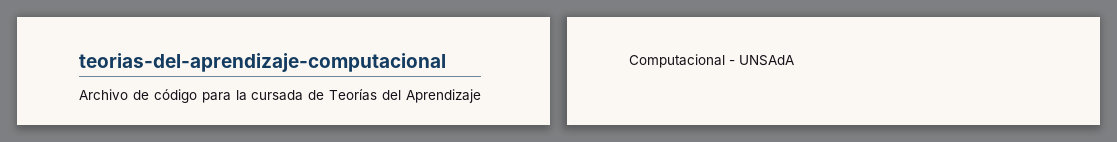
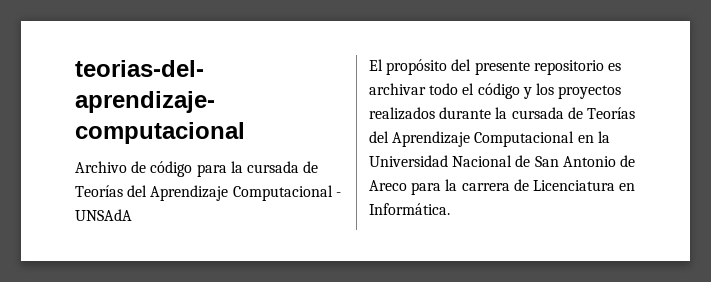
(794, 60) none -> [369,59,621,75] [369,83,622,99] [369,107,635,120] [369,131,610,147] [369,155,635,167] [369,179,636,195] [369,203,450,215] // El propósito del presente repositorio es archivar todo el código y los proyectos realizados durante la cursada de Teorías del Aprendizaje Computacional en la Universidad Nacional de San Antonio de Areco para la carrera de Licenciatura en Informática.

